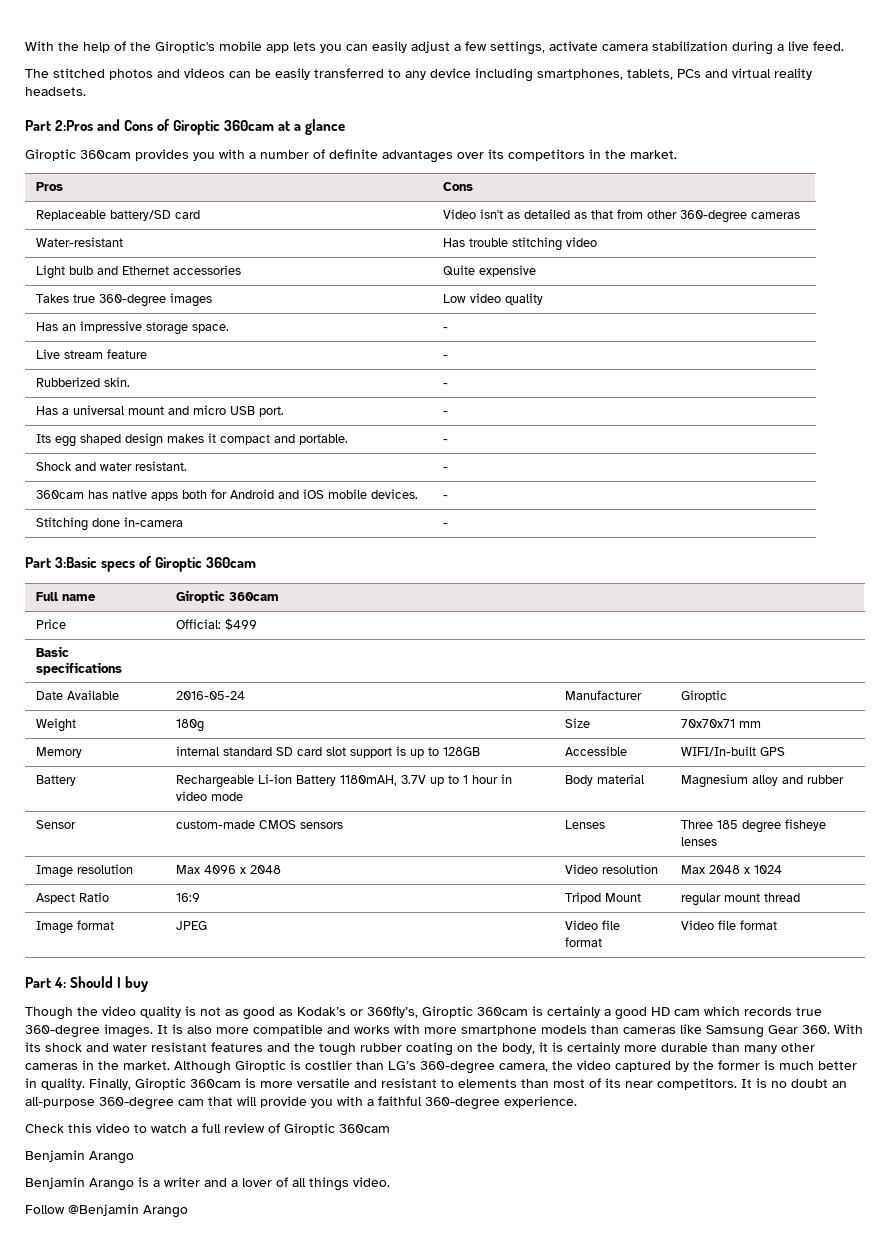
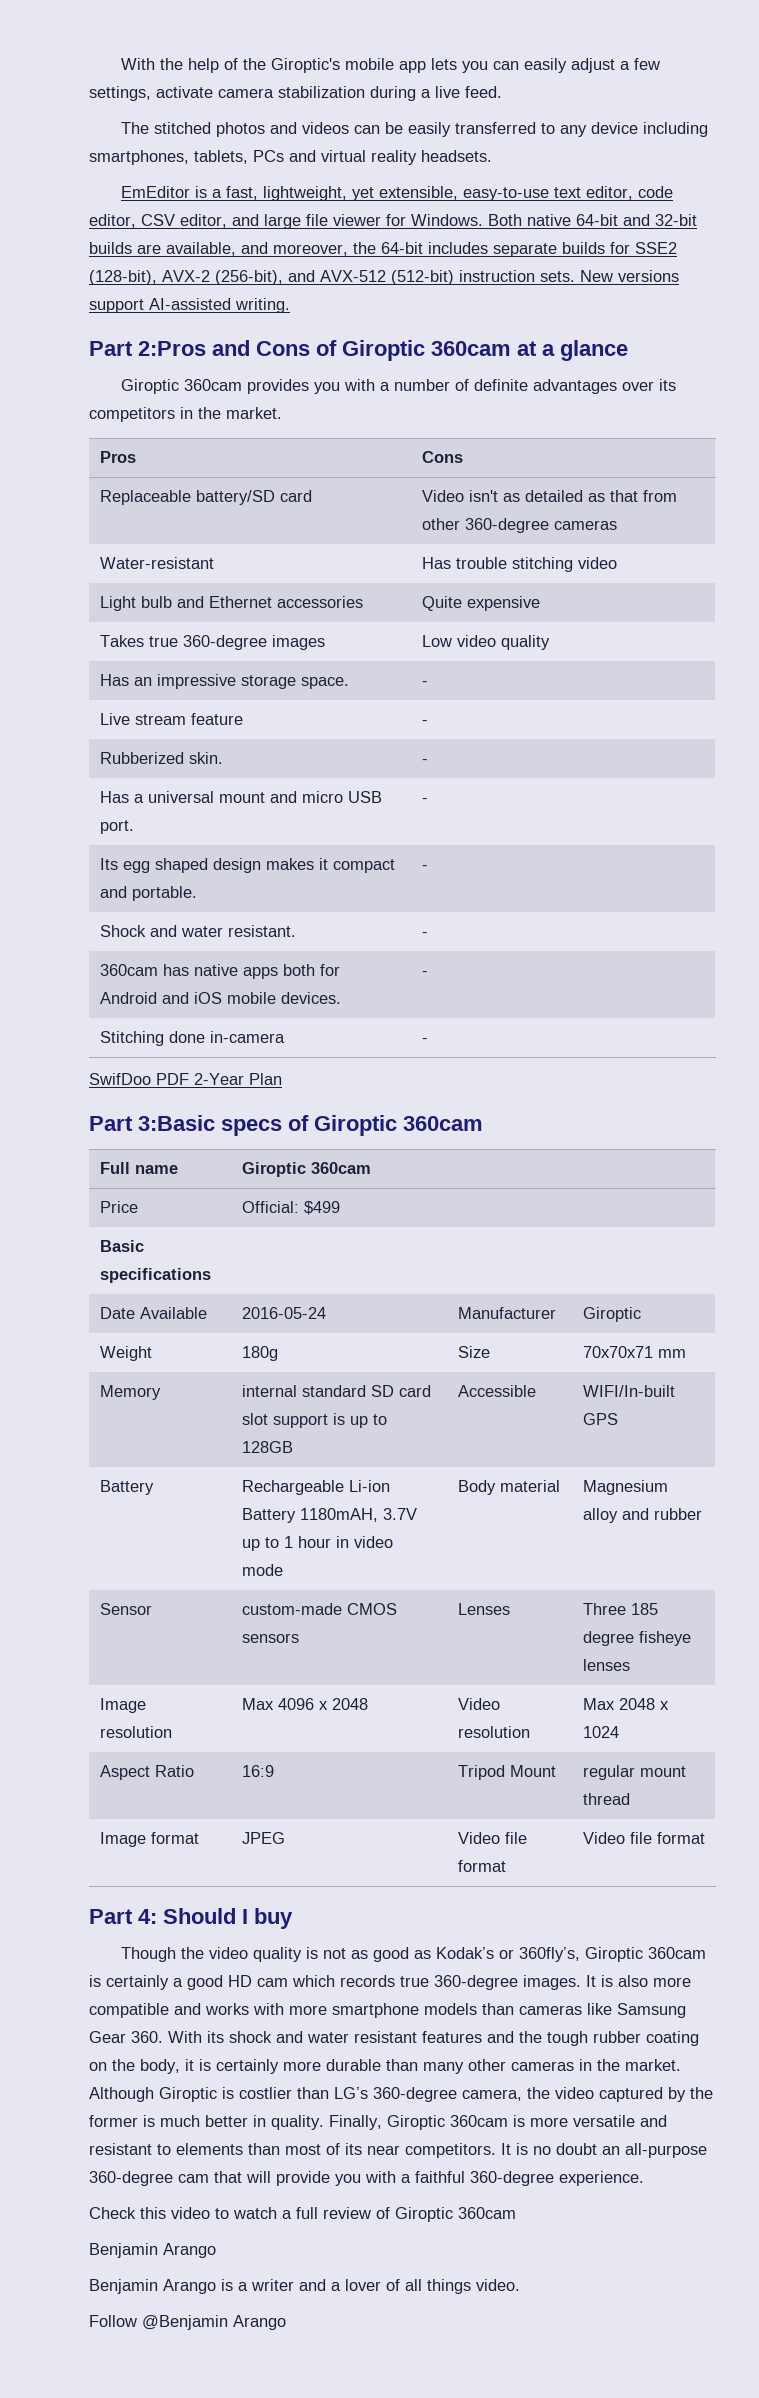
(86, 91) none -> [120,186,673,201] [89,214,697,229] [89,242,677,257] [89,270,679,285] [89,298,290,313] // EmEditor is a fast, lightweight, yet extensible, easy-to-use text editor, code editor, CSV editor, and large file viewer for Windows. Both native 64-bit and 32-bit builds are available, and moreover, the 64-bit includes separate builds for SSE2 (128-bit), AVX-2 (256-bit), and AVX-512 (512-bit) instruction sets. New versions support AI-assisted writing.
(448, 525) none -> [89,1073,282,1085] // SwifDoo PDF 2-Year Plan

